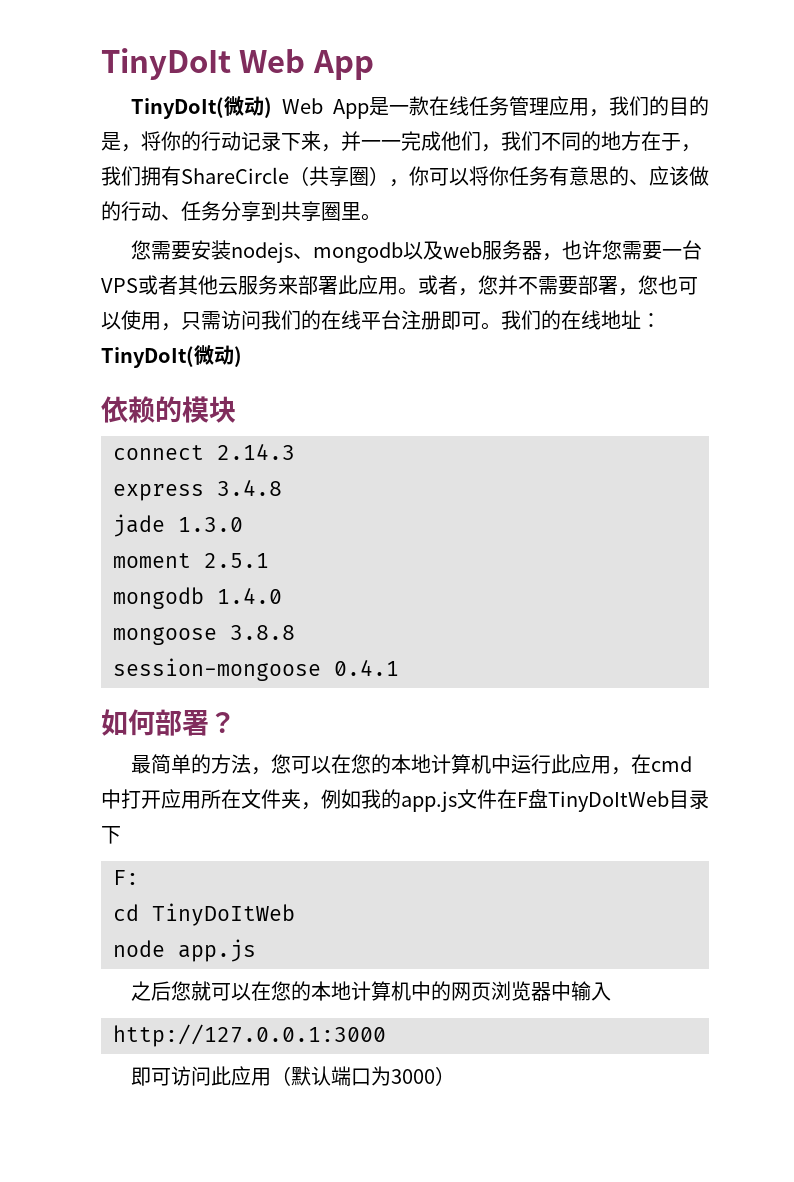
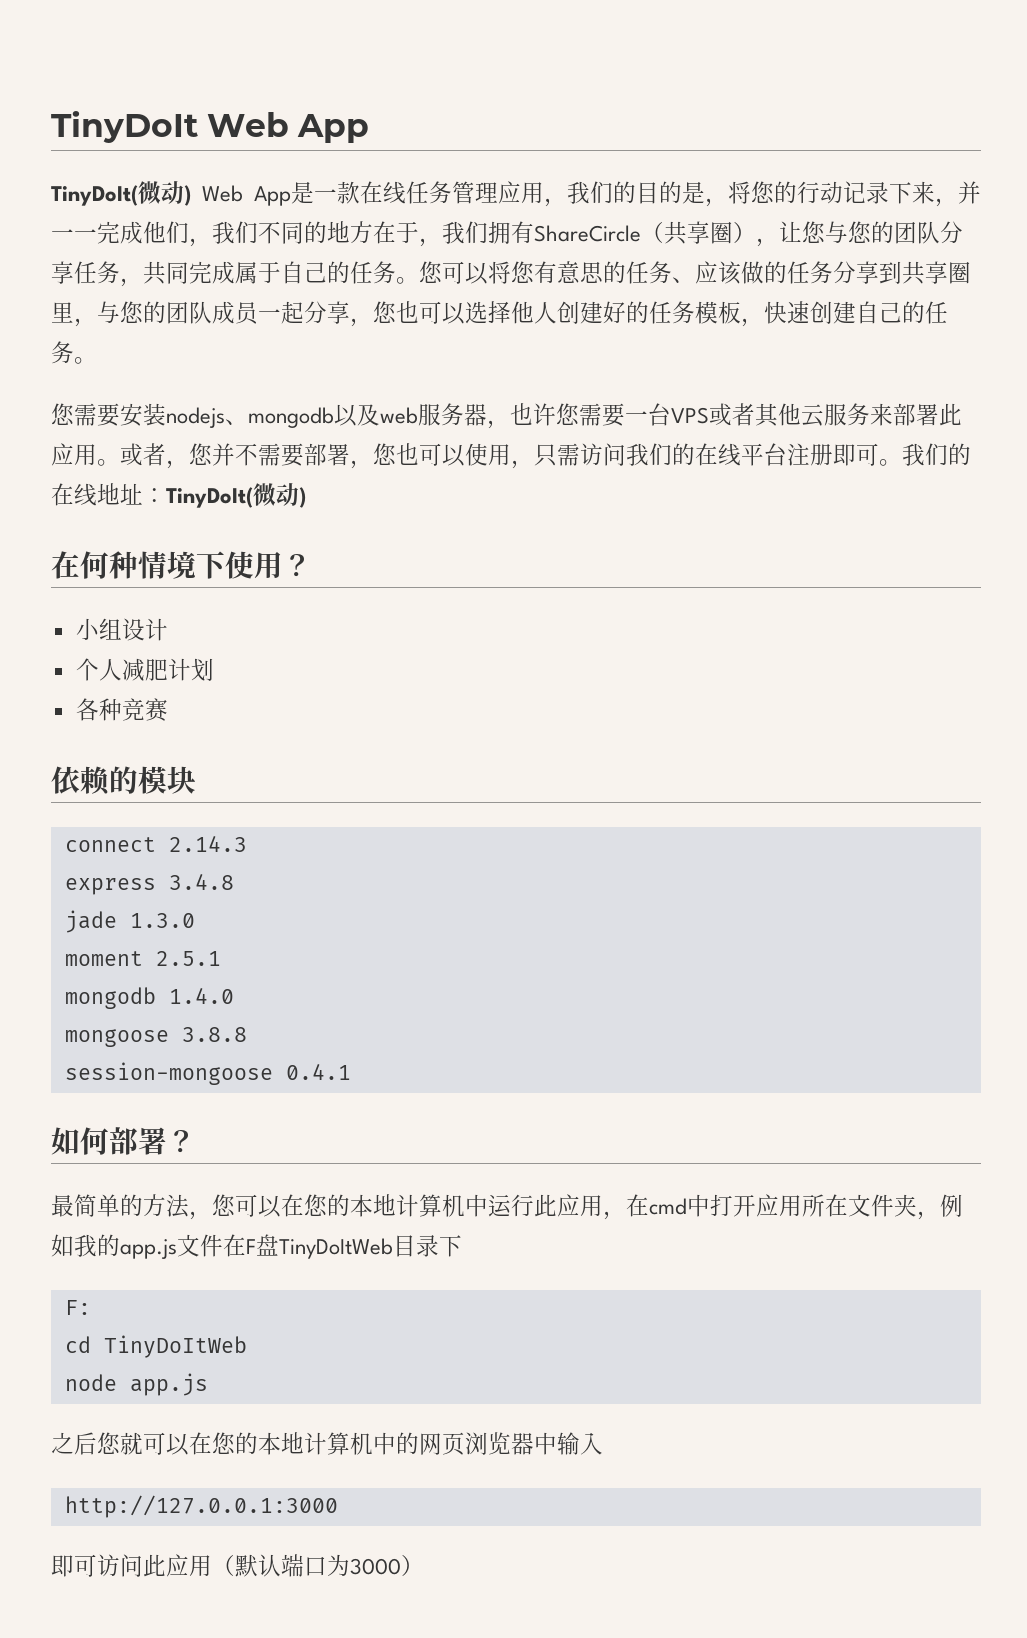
[161,131,181,151] 你 -> [751,181,774,203] 您
[409,166,549,186] 你可以将你任务 -> [779,221,963,244] [51,261,534,287] 让您与您的团队分享任务，共同完成属于自己的任务。您可以将您
(629, 176) none -> [626,261,672,284] 任务
[121,201,181,221] 行动、 -> (787, 272) none
(361, 211) none -> [74,301,948,327] [51,341,74,364] ，与您的团队成员一起分享，您也可以选择他人创建好的任务模板，快速创建自己的任务
(242, 356) none -> [51,551,312,579] [75,618,168,641] [75,658,214,681] [75,698,168,722] // 在何种情境下使用？ // 小组设计 // 个人减肥计划 // 各种竞赛

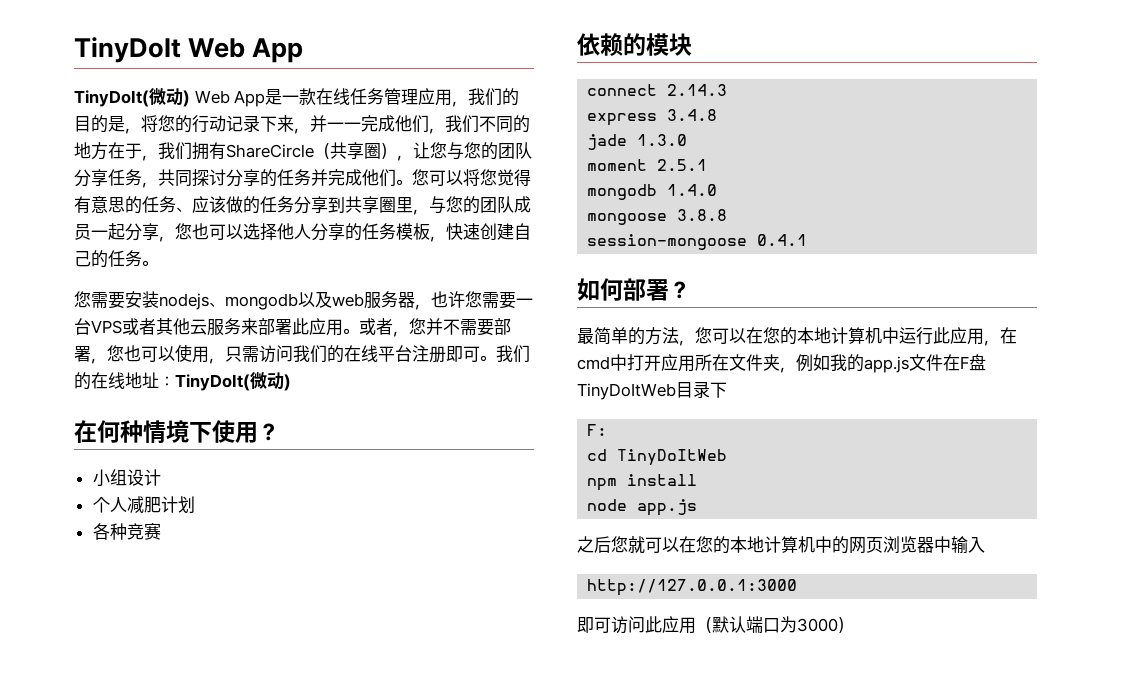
[189,261,396,284] 完成属于自己的任务 -> [192,169,396,187] 探讨分享的任务并完成他们
(534, 272) none -> [497,169,531,186] 觉得
[557,301,626,324] 创建好 -> [311,223,345,241] 分享
(247, 1346) none -> [587,474,698,491] // npm install

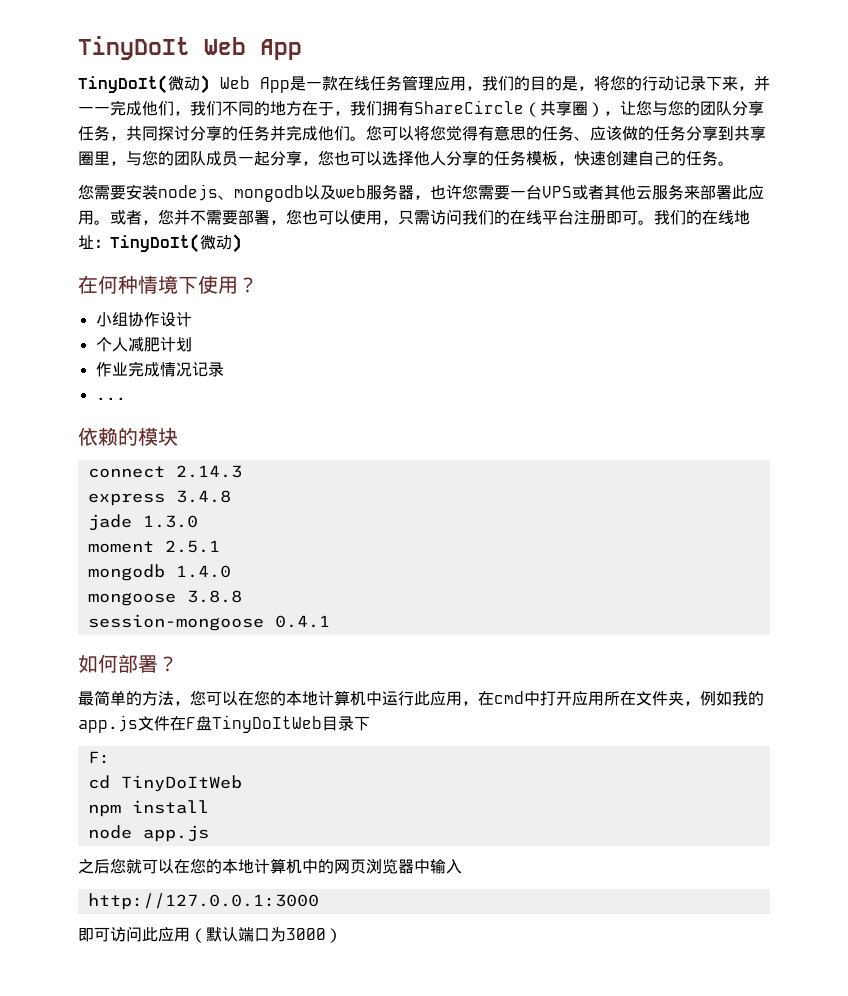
(127, 477) none -> [127,312,160,327] 协作
[92,522,161,540] 各种竞赛 -> [95,361,224,377] [95,397,126,400] 作业完成情况记录 // ...

